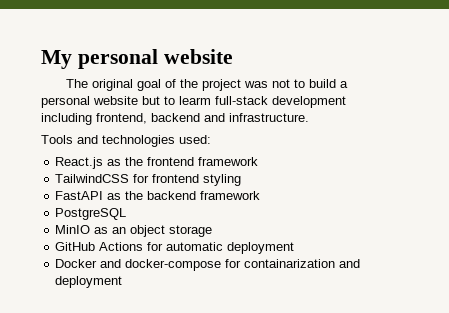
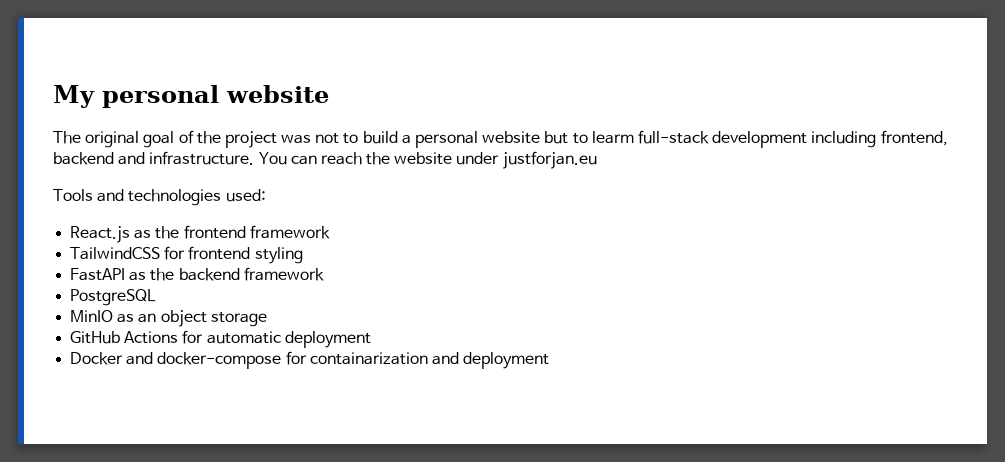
(309, 117) none -> [258,151,597,169] You can reach the website under justforjan.eu

